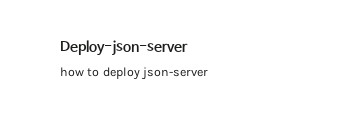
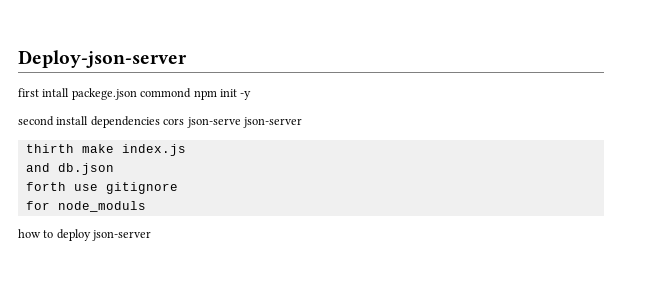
(188, 48) none -> [18,88,252,100] [18,116,302,128] [25,144,186,156] [25,163,114,175] [25,182,178,194] [25,201,146,212] // first intall packege.json commond npm init -y // second install dependencies cors json-serve json-server // thirth make index.js // and db.json // forth use gitignore // for node_moduls

